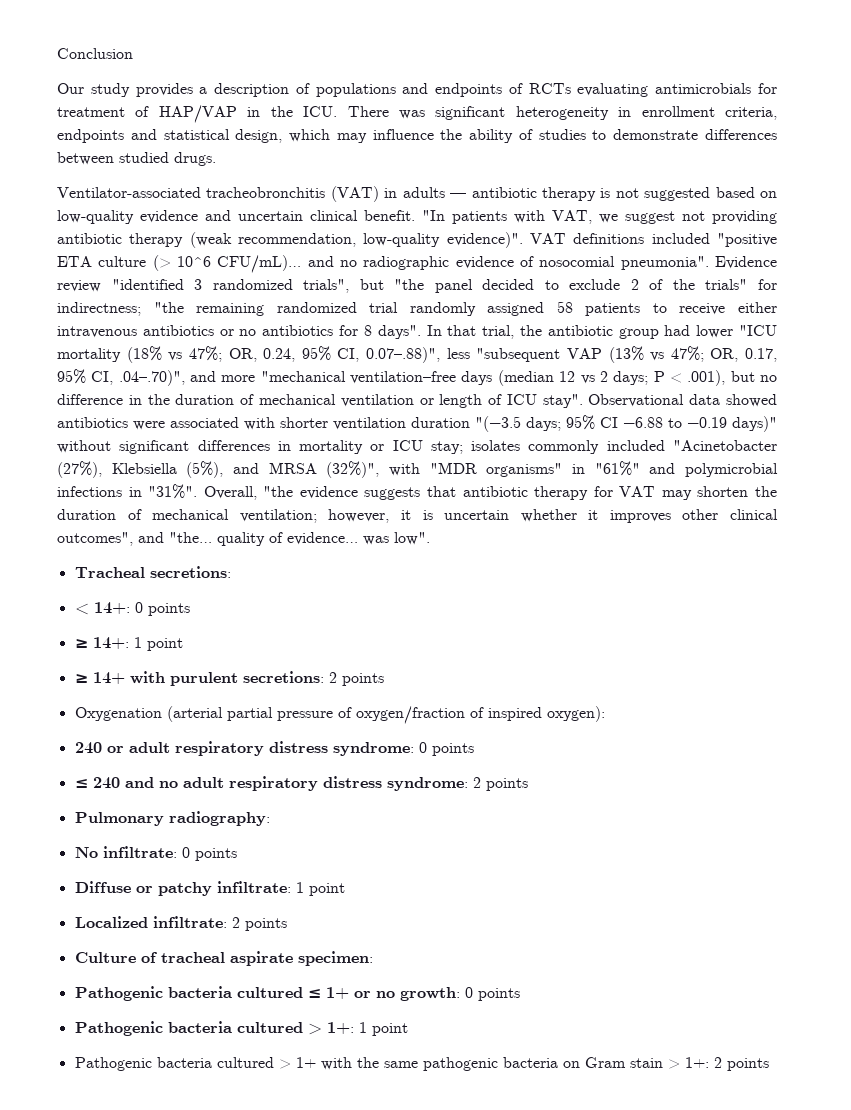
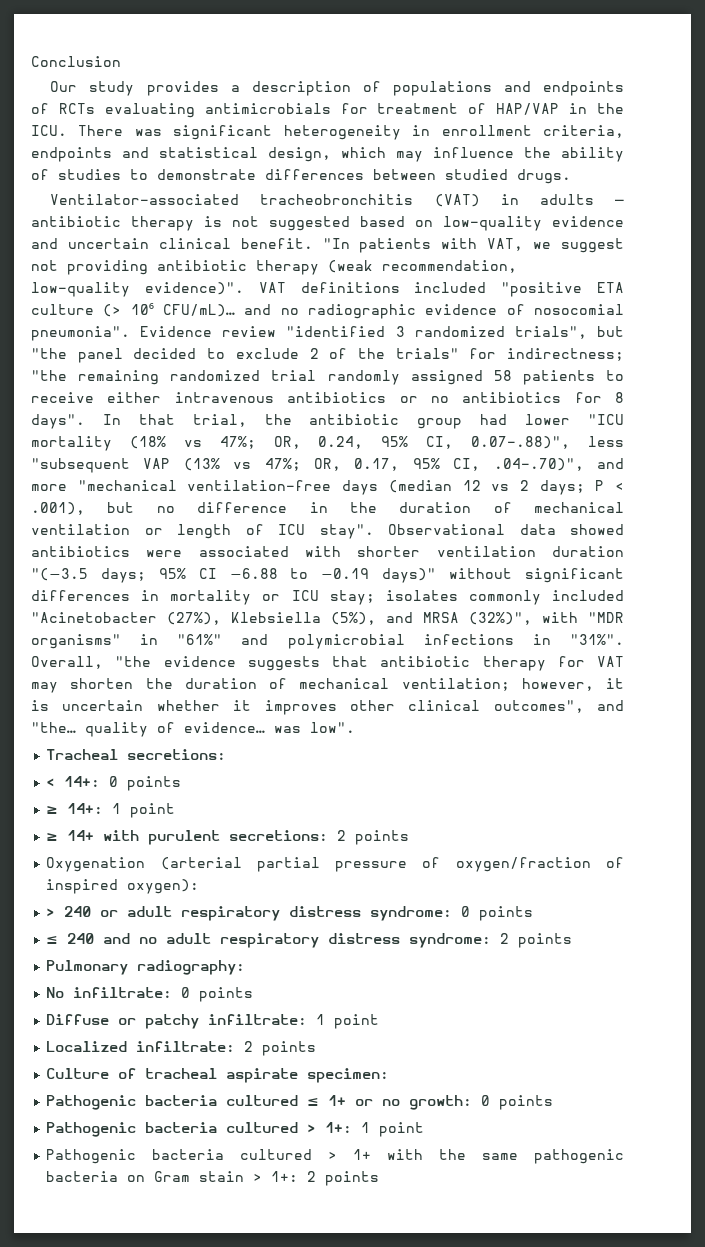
[177,256,211,267] 10^6 -> [130,303,154,315] 10⁶
(605, 714) none -> [46,908,56,917] >

